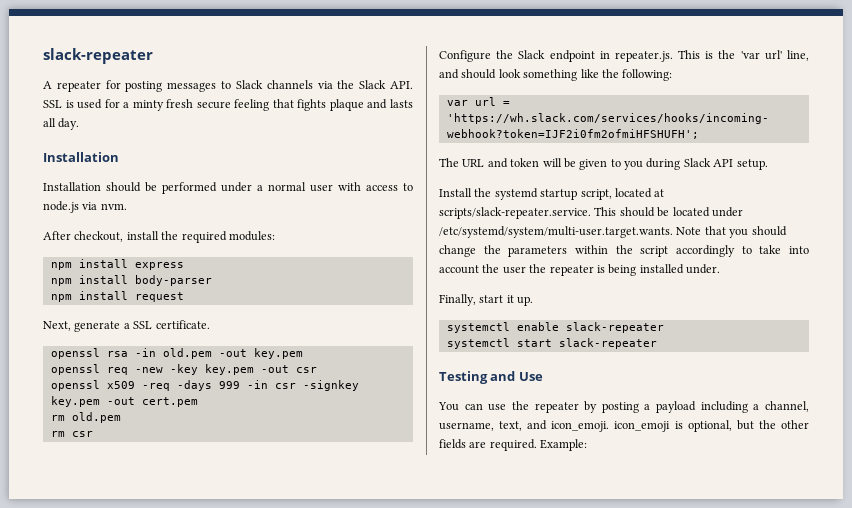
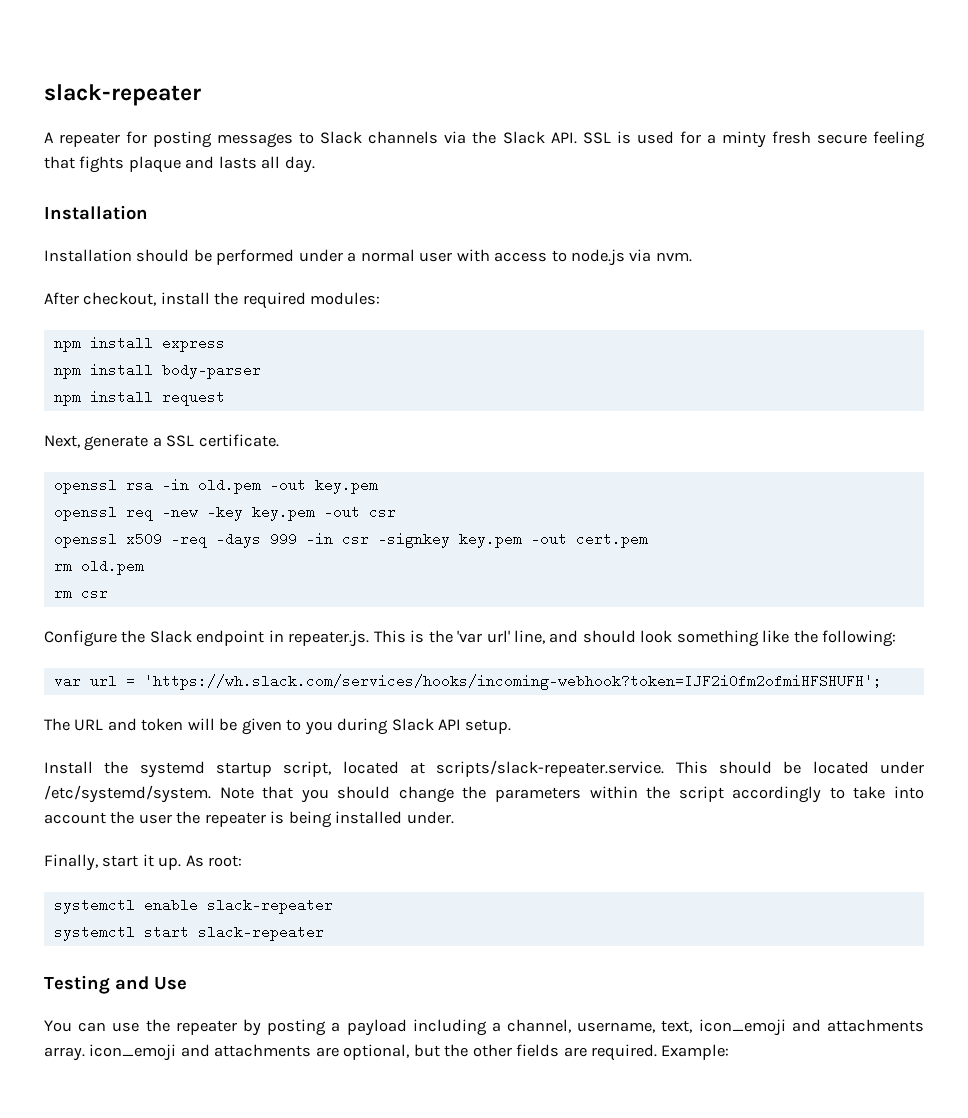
[439,226,673,238] /etc/systemd/system/multi-user.target.wants. -> [44,785,211,803] /etc/systemd/system.
(534, 301) none -> [185,855,243,867] As root:
[527,420,683,432] and icon_emoji. icon_emoji is -> [698,1019,924,1036] [44,1044,339,1061] icon_emoji and attachments array. icon_emoji and attachments are

